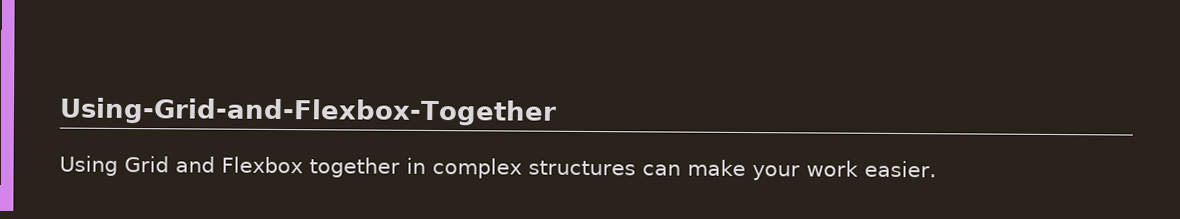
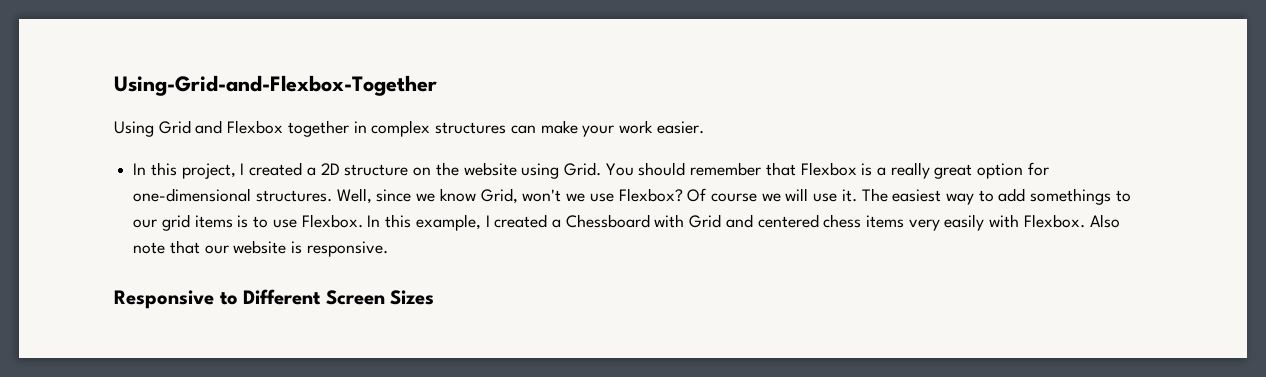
(937, 169) none -> [133,162,1049,179] [133,188,1131,205] [133,214,1120,231] [133,240,388,257] [114,289,435,309] // In this project, I created a 2D structure on the website using Grid. You should remember that Flexbox is a really great option for one-dimensional structures. Well, since we know Grid, won't we use Flexbox? Of course we will use it. The easiest way to add somethings to our grid items is to use Flexbox. In this example, I created a Chessboard with Grid and centered chess items very easily with Flexbox. Also note that our website is responsive. // Responsive to Different Screen Sizes

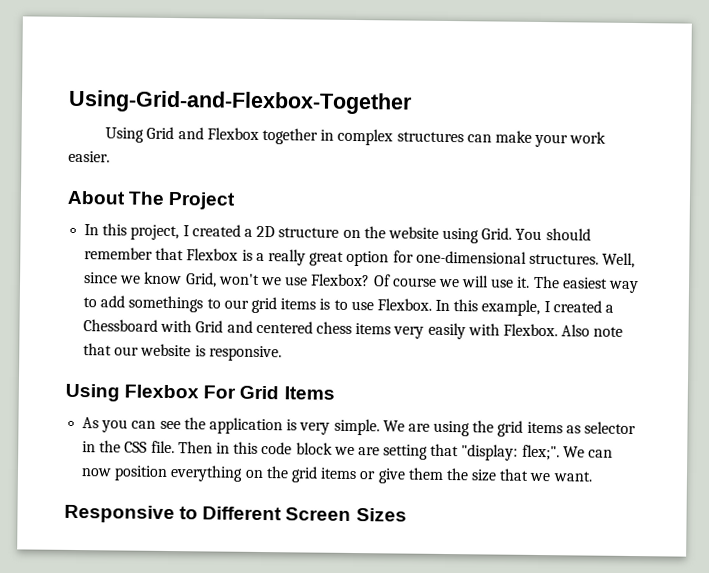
(704, 127) none -> [67,190,237,210] // About The Project
(388, 249) none -> [65,383,335,402] [82,417,637,437] [82,440,614,461] [81,465,593,484] // Using Flexbox For Grid Items // As you can see the application is very simple. We are using the grid items as selector in the CSS file. Then in this code block we are setting that "display: flex;". We can now position everything on the grid items or give them the size that we want.

